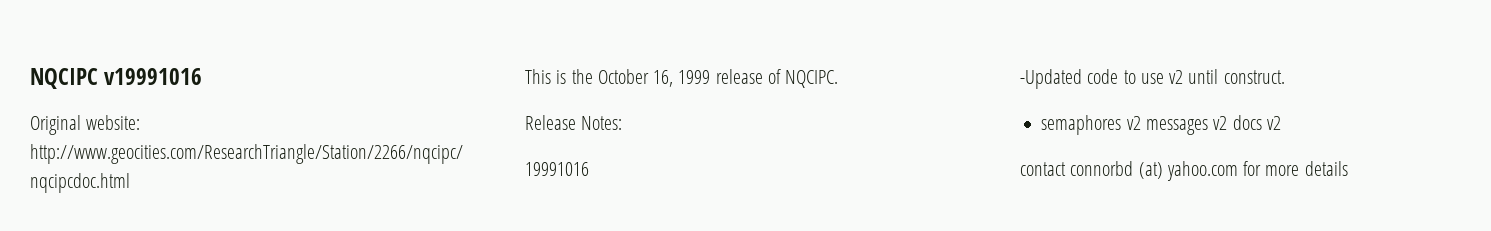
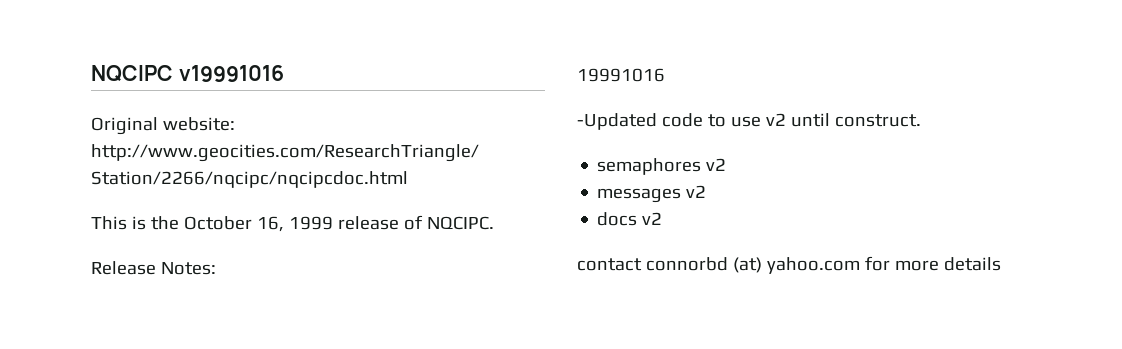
(1141, 123) none -> (727, 164) //
(1228, 123) none -> (707, 191) //

